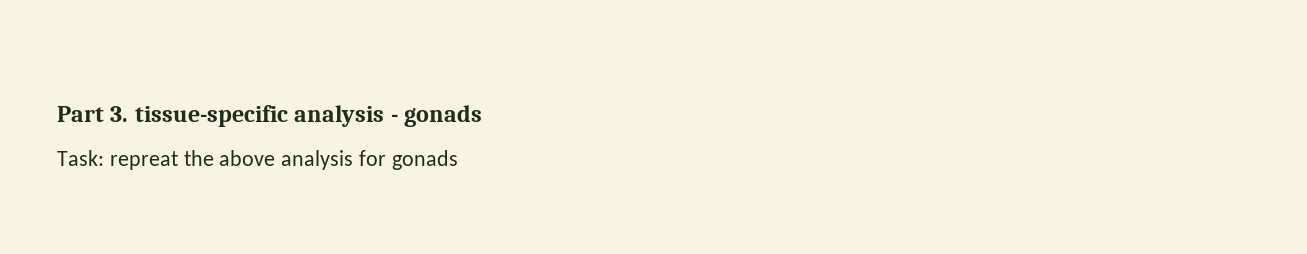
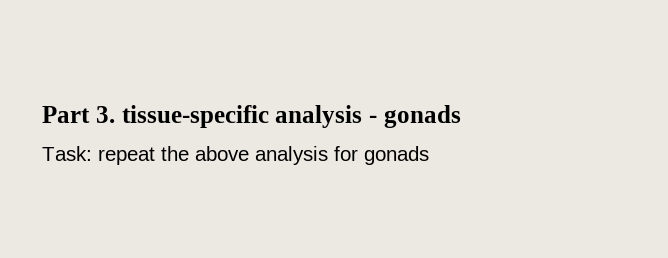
[109,151,178,170] repreat -> [98,147,155,165] repeat

